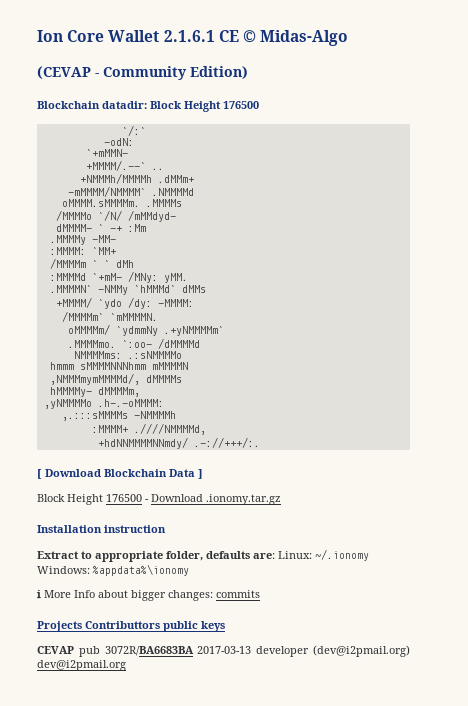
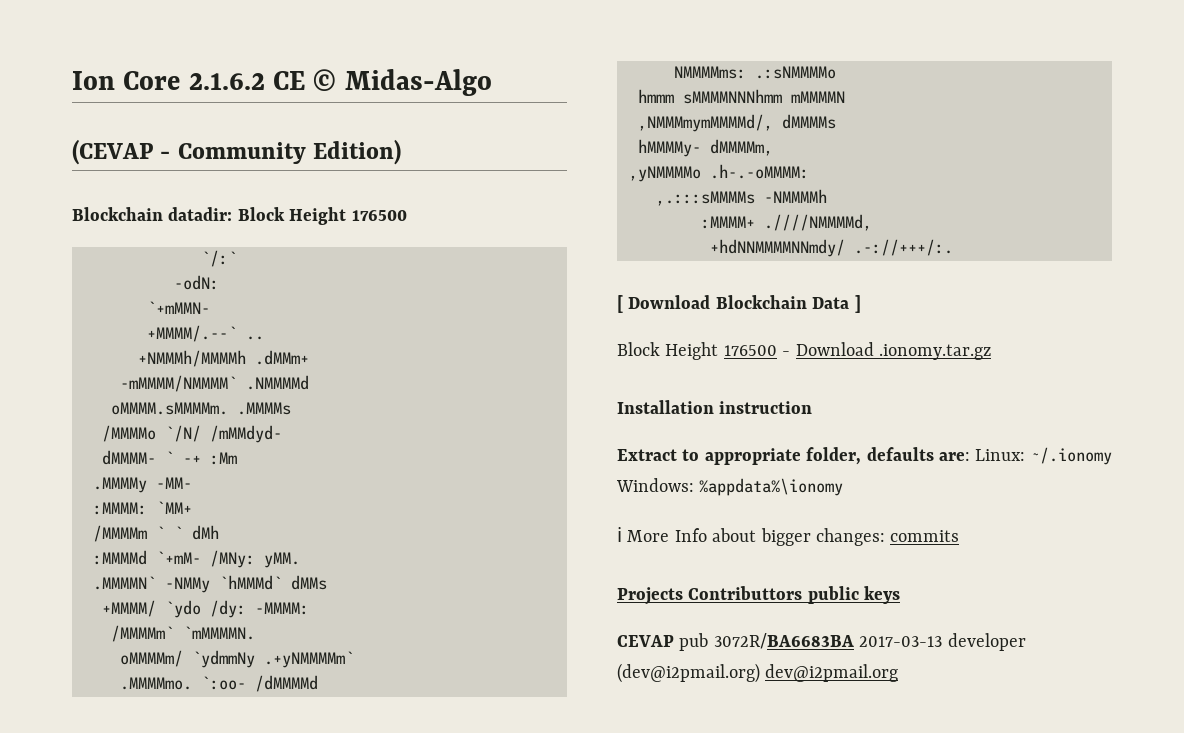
[108,30,215,42] Wallet 2.1.6.1 -> [188,73,265,90] 2.1.6.2

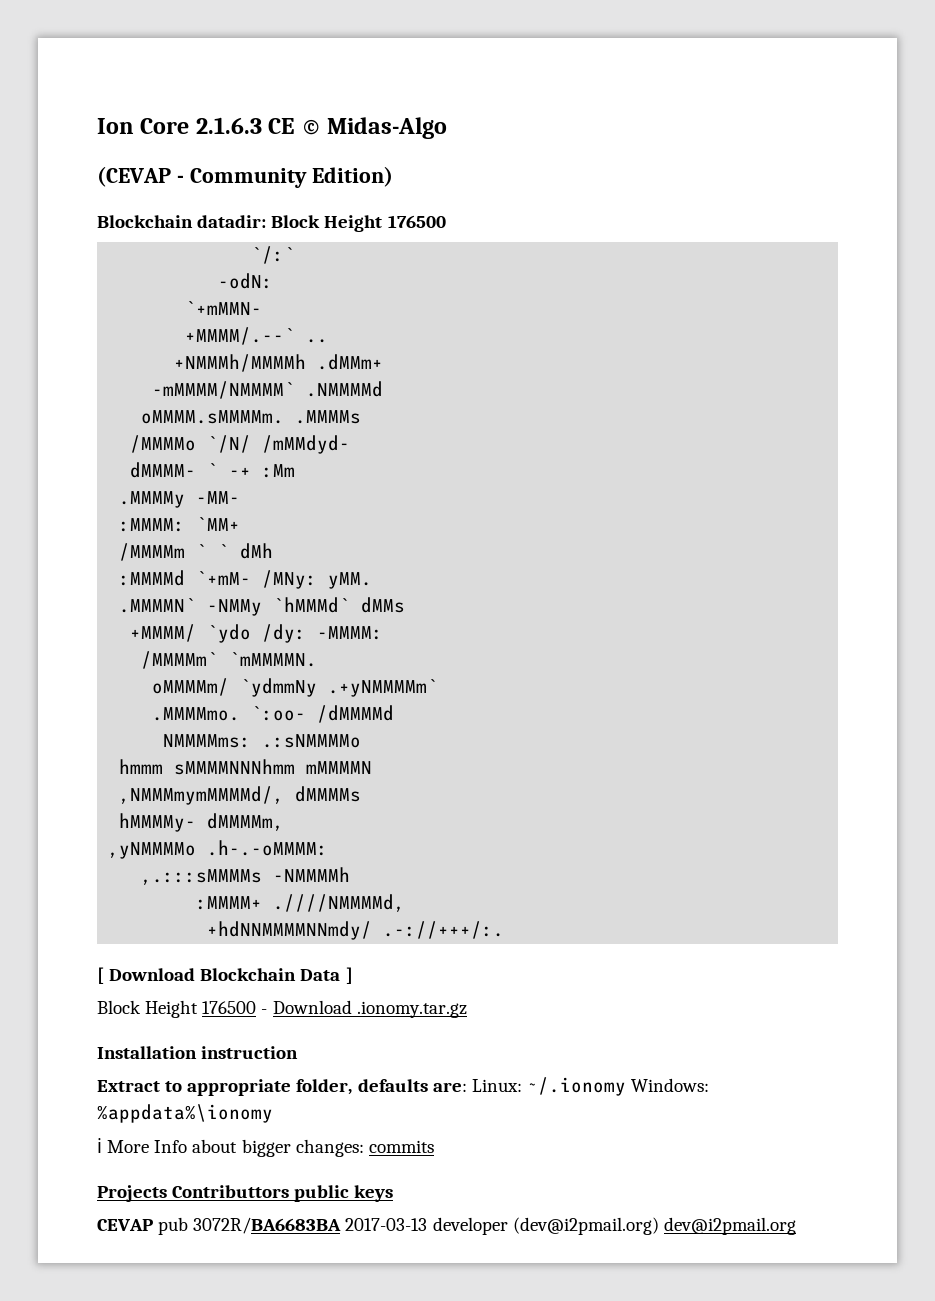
[188,73,265,90] 2.1.6.2 -> [195,117,262,134] 2.1.6.3

